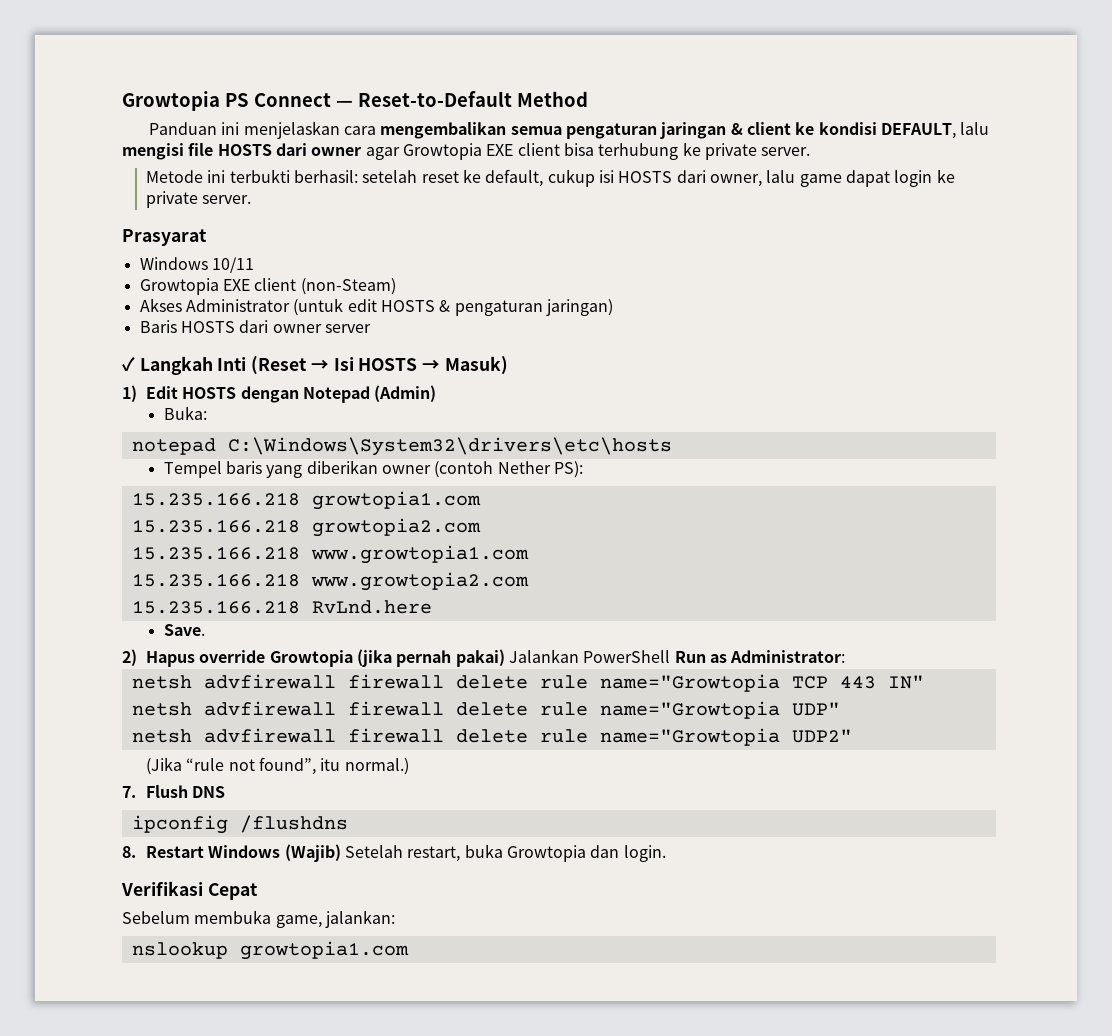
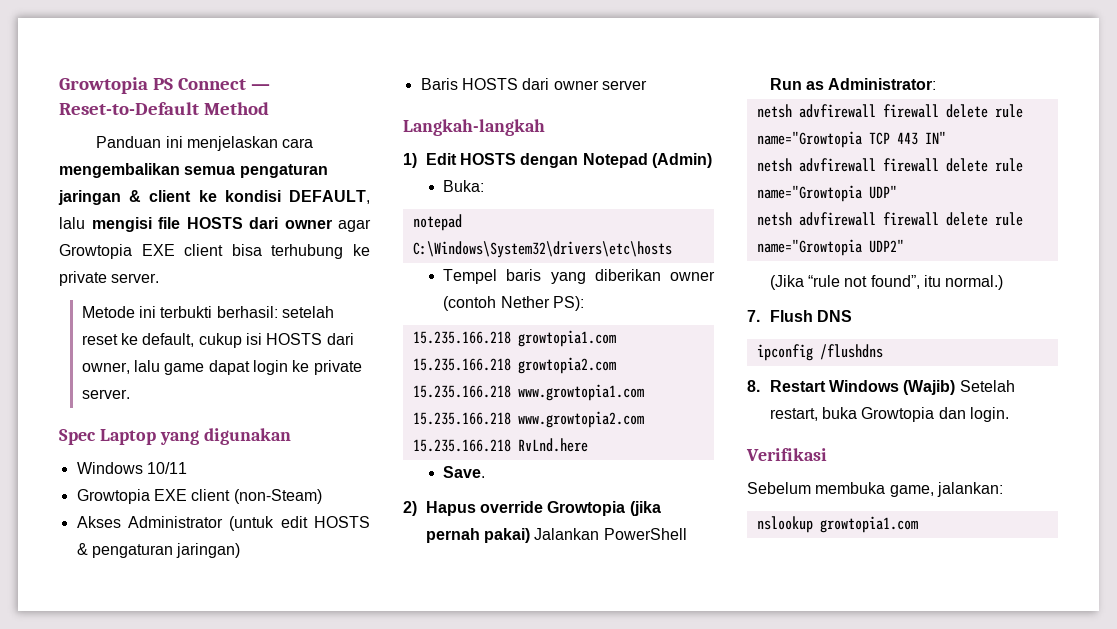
[122,229,207,246] Prasyarat -> [59,428,291,445] Spec Laptop yang digunakan
[122,356,508,375] ✓ Langkah Inti (Reset → Isi HOSTS → Masuk) -> [403,119,545,136] Langkah-langkah
[207,883,258,900] Cepat -> (827, 454) none

